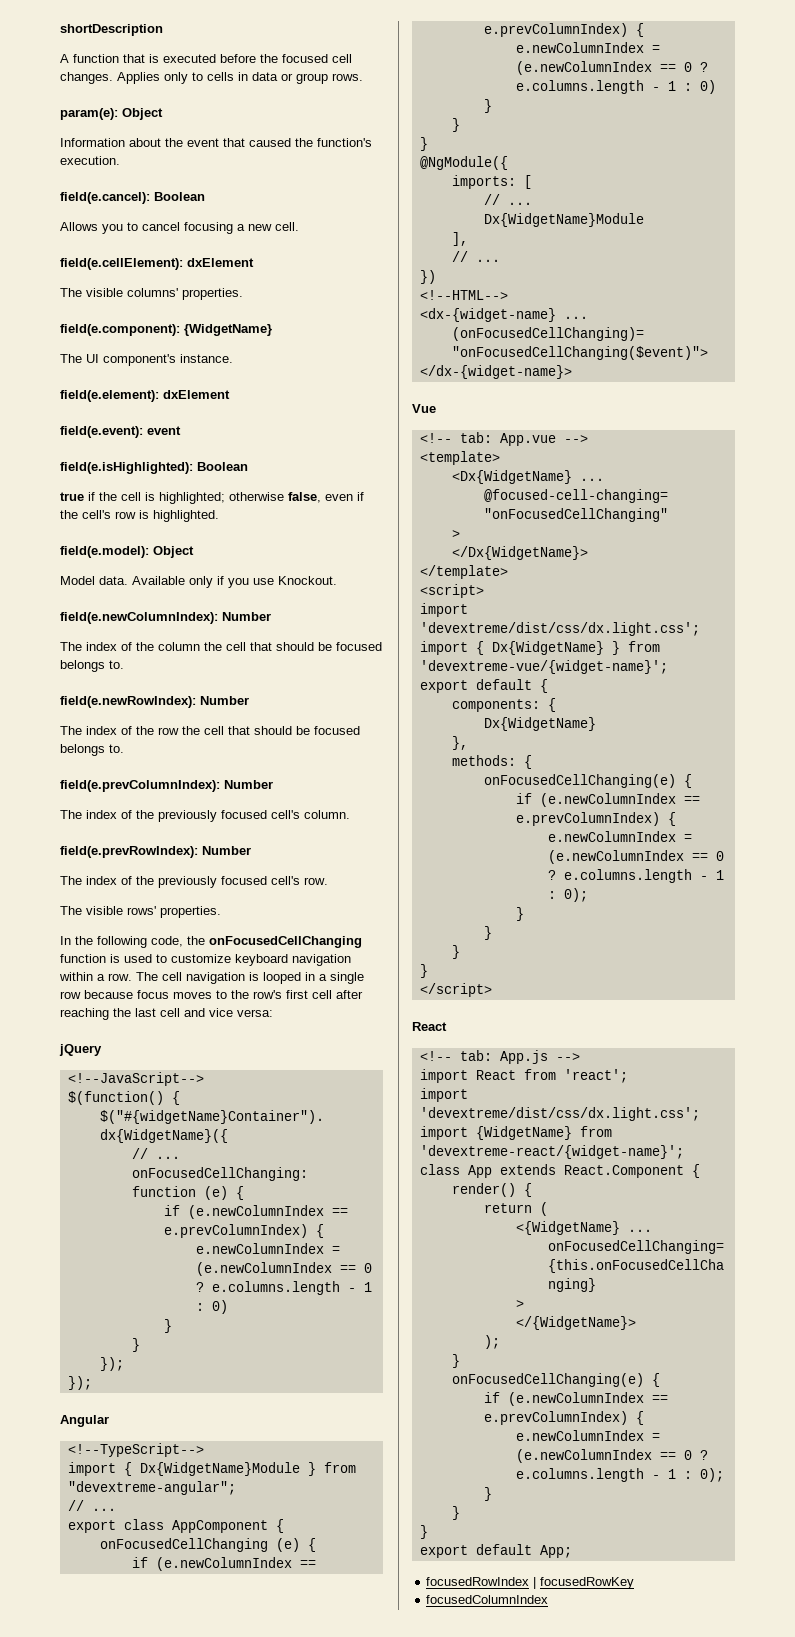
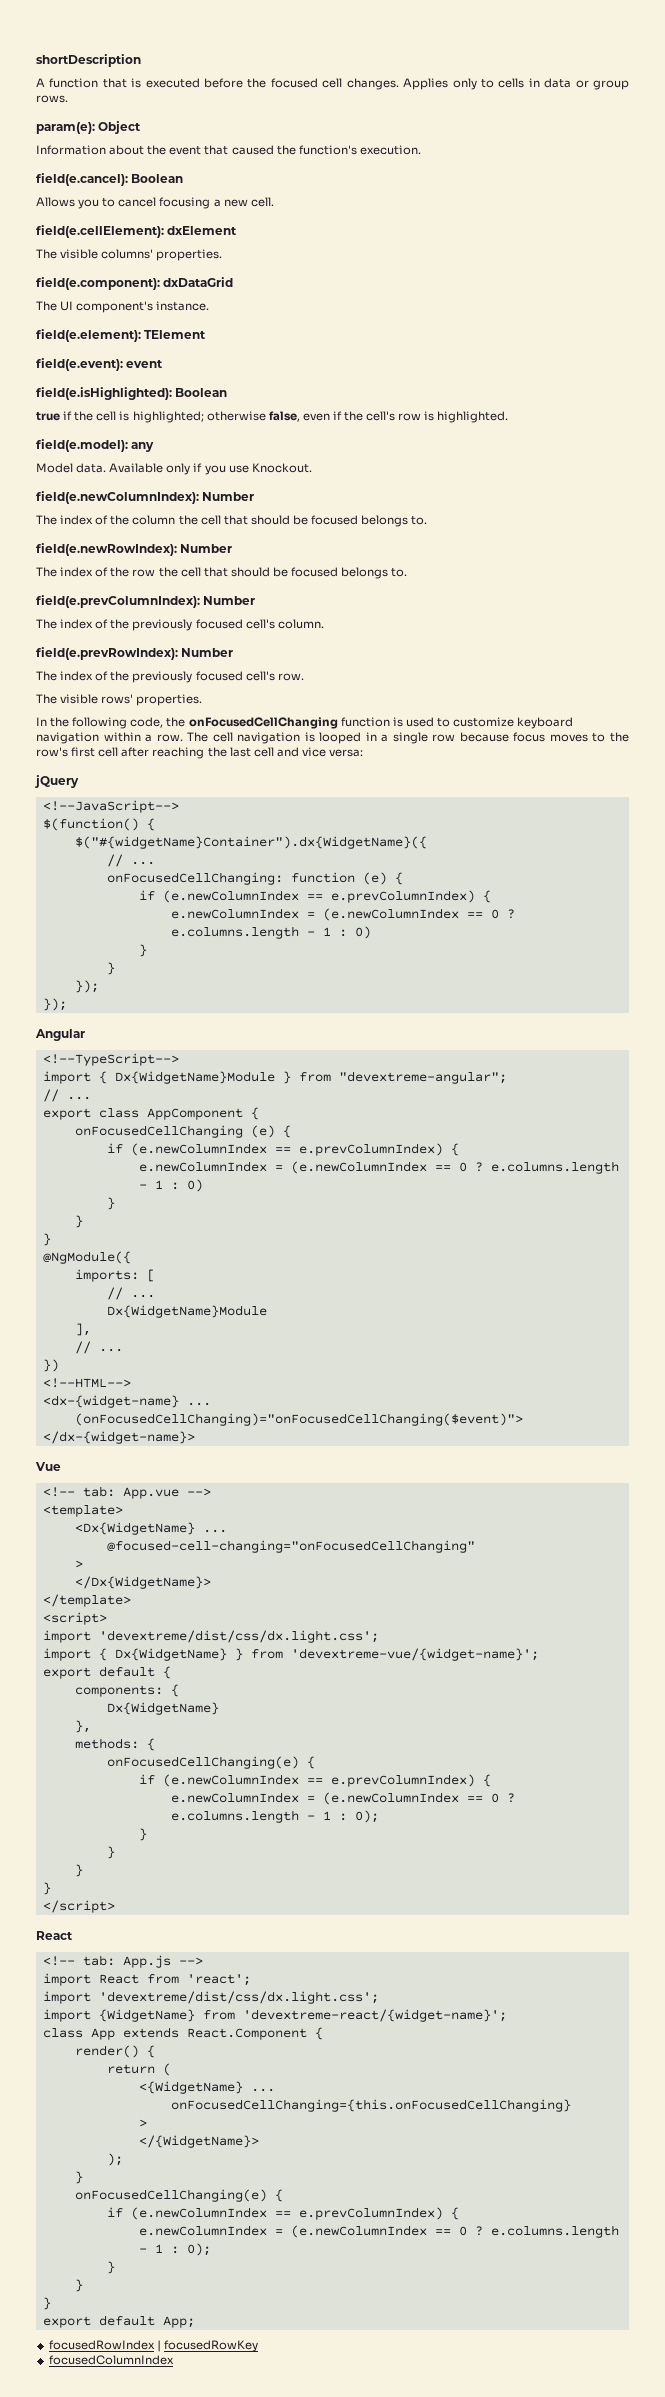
[184,324,272,336] {WidgetName} -> [163,277,234,287] dxDataGrid
[163,390,230,399] dxElement -> [144,330,207,339] TElement
[153,546,194,558] Object -> [131,442,155,452] any

